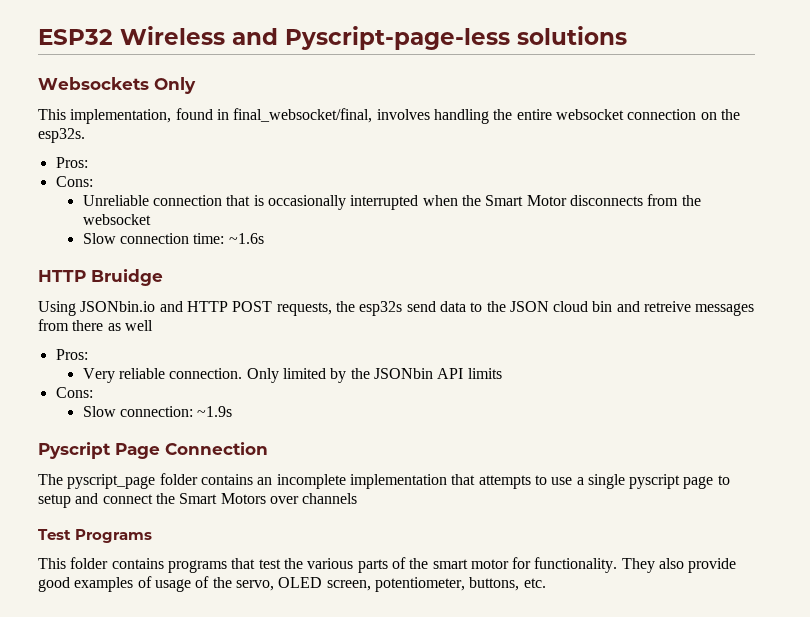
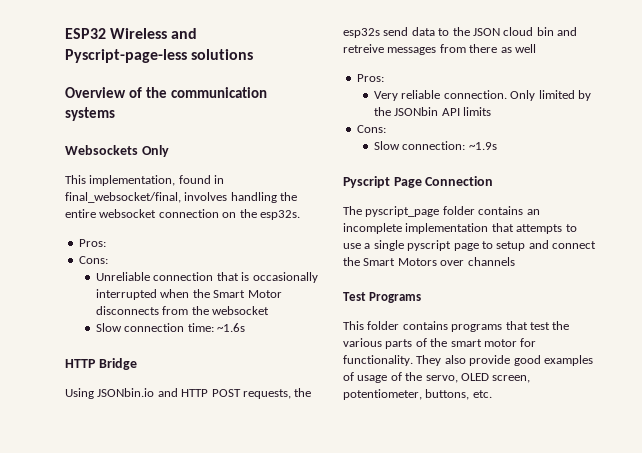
(627, 35) none -> [65,87,267,98] [65,107,115,121] // Overview of the communication systems
[91,269,163,286] Bruidge -> [98,358,137,370] Bridge

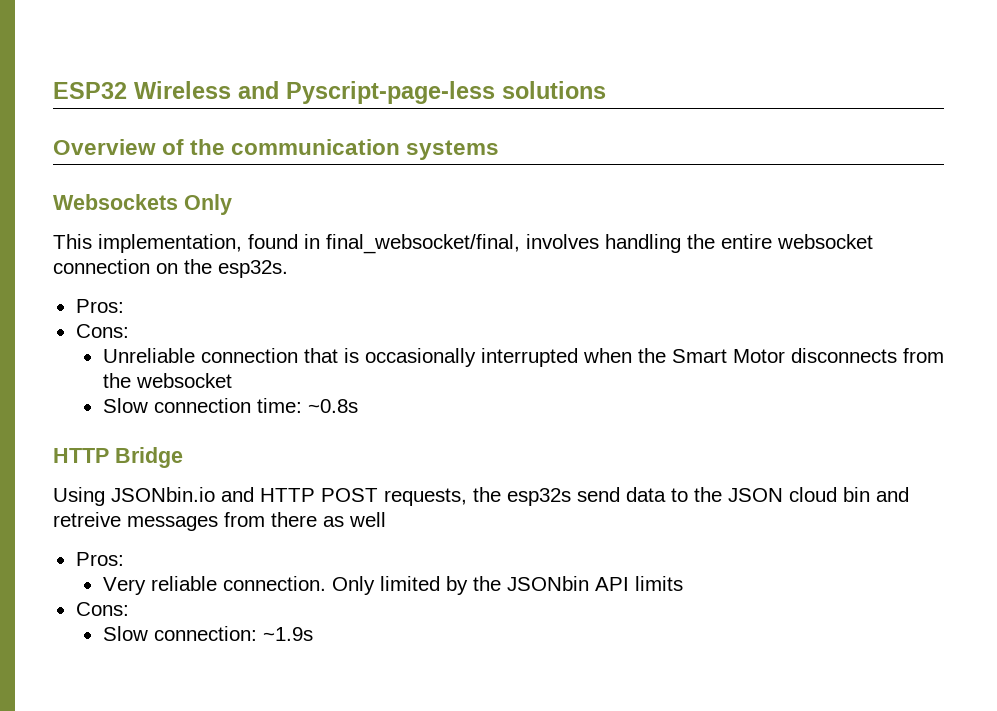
[217,323,246,332] ~1.6s -> [307,399,358,413] ~0.8s
[343,176,494,188] [343,206,540,217] [343,223,577,234] [343,240,596,251] [343,257,515,266] [343,292,422,303] [343,321,570,332] [343,338,537,349] [343,355,593,366] [343,372,531,383] [343,389,492,400] // Pyscript Page Connection // The pyscript_page folder contains an incomplete implementation that attempts to use a single pyscript page to setup and connect the Smart Motors over channels // Test Programs // This folder contains programs that test the various parts of the smart motor for functionality. They also provide good examples of usage of the servo, OLED screen, potentiometer, buttons, etc. -> (313, 634) none

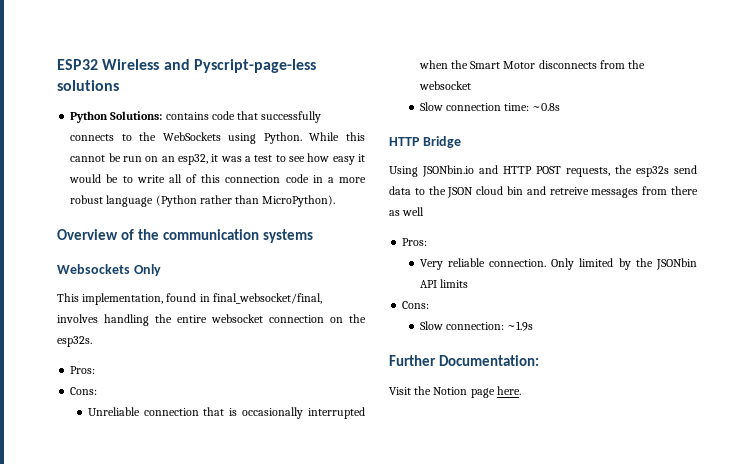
(606, 90) none -> [70,111,322,123] [70,132,365,144] [70,153,366,165] [69,174,366,183] [70,195,336,207] // Python Solutions: contains code that successfully connects to the WebSockets using Python. While this cannot be run on an esp32, it was a test to see how easy it would be to write all of this connection code in a more robust language (Python rather than MicroPython).
(313, 634) none -> [389,355,539,366] [389,386,521,398] // Further Documentation: // Visit the Notion page here.

